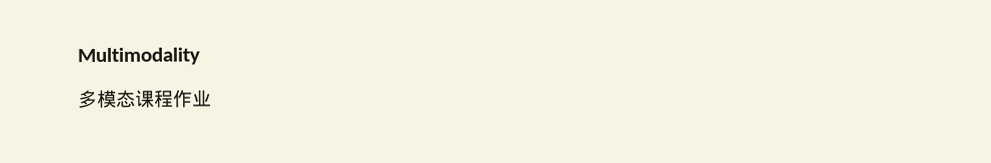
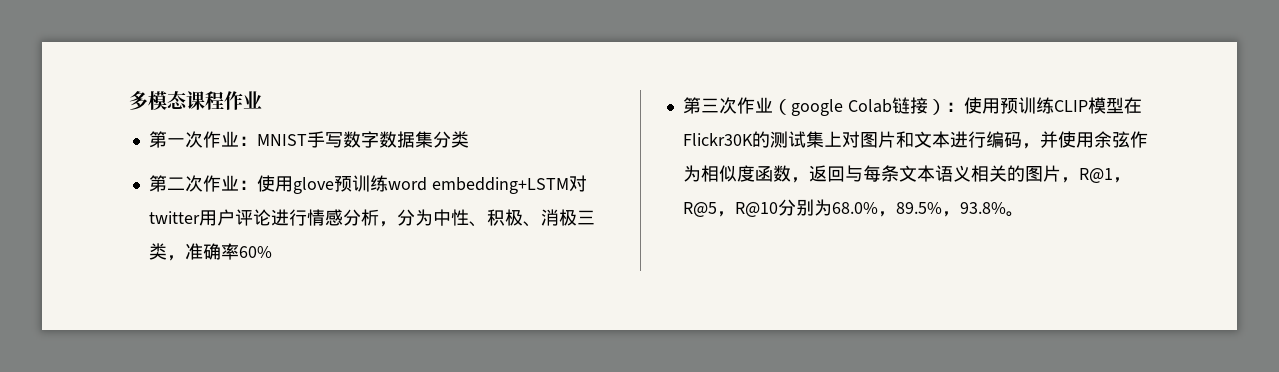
[77,47,200,66] Multimodality // -> (129, 100) none
(212, 98) none -> [148,131,469,148] [148,175,587,194] [148,209,595,227] [148,243,272,261] [682,97,1142,116] [682,131,1148,149] [682,165,1131,183] [682,199,1024,217] // 第一次作业：MNIST手写数字数据集分类 // 第二次作业：使用glove预训练word embedding+LSTM对twitter用户评论进行情感分析，分为中性、积极、消极三类，准确率60% // 第三次作业（google Colab链接）：使用预训练CLIP模型在Flickr30K的测试集上对图片和文本进行编码，并使用余弦作为相似度函数，返回与每条文本语义相关的图片，R@1，R@5，R@10分别为68.0%，89.5%，93.8%。

